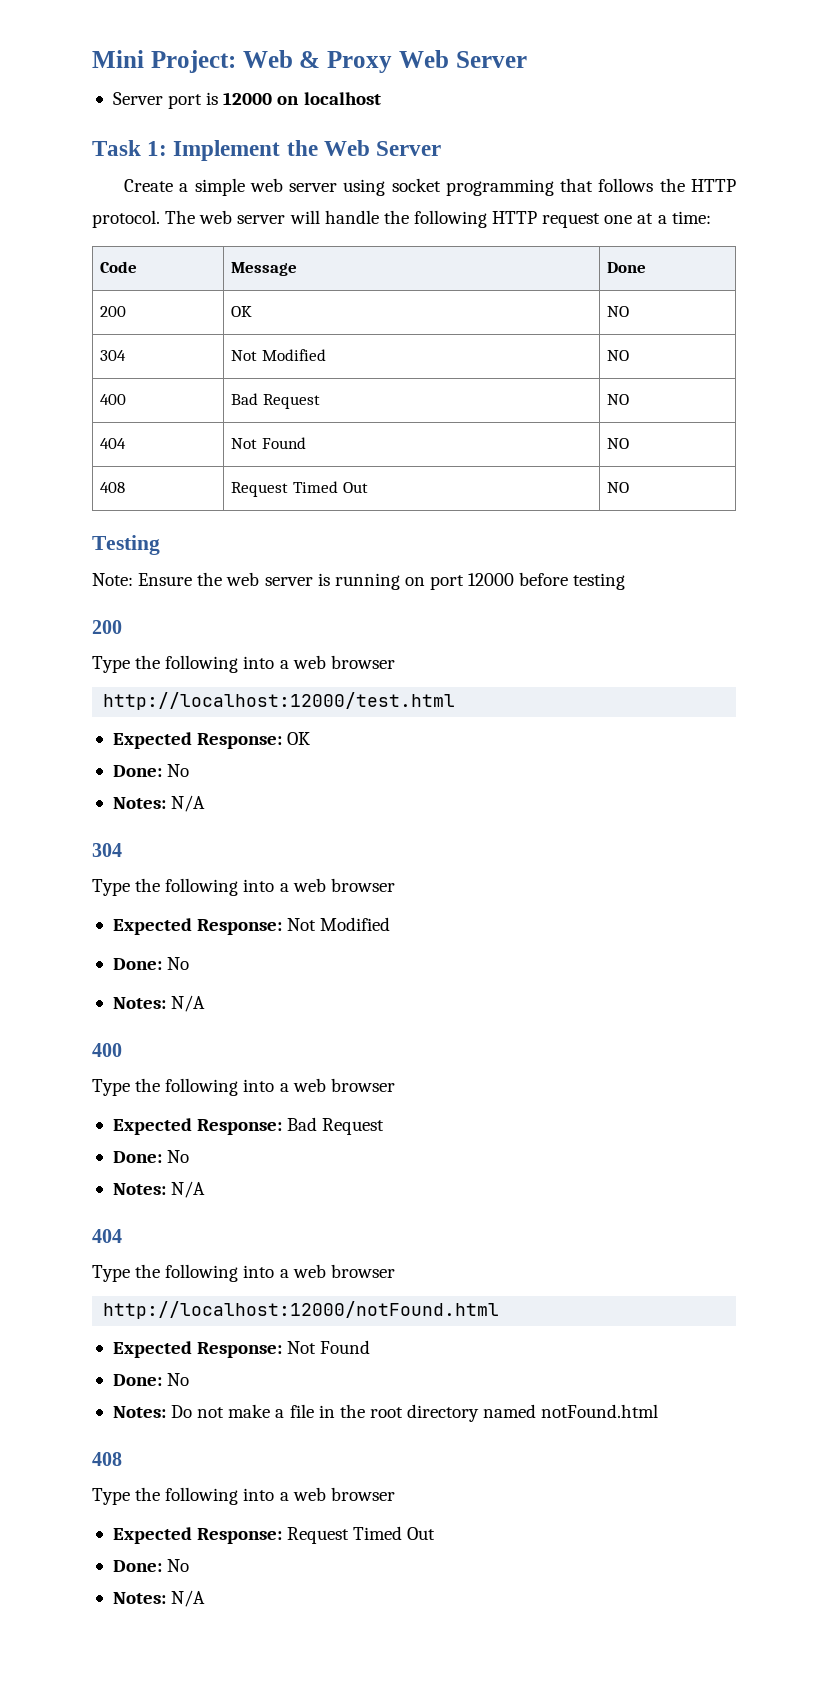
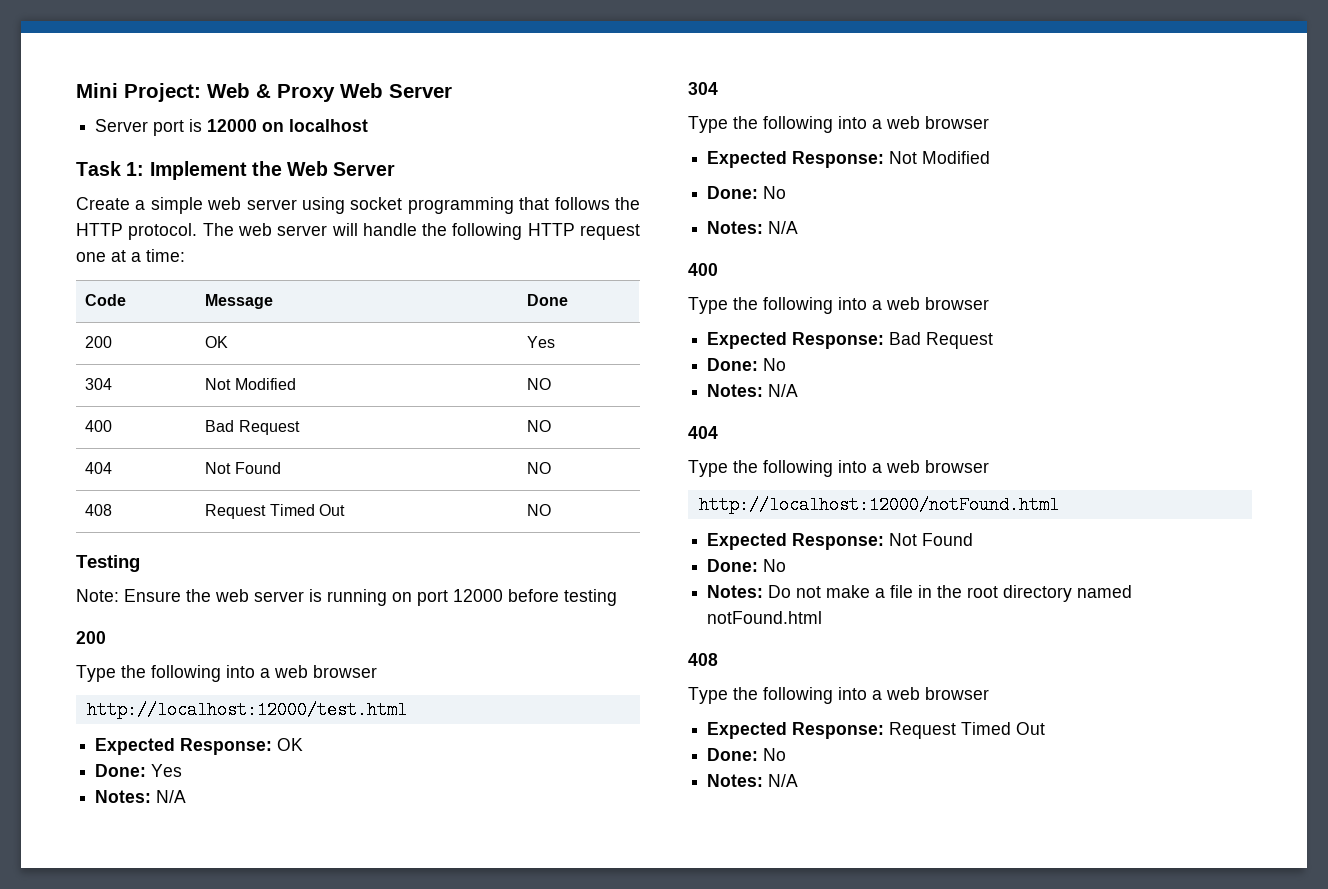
[607,306,630,317] NO -> [527,336,556,348] Yes
[167,764,190,777] No -> [151,764,183,777] Yes

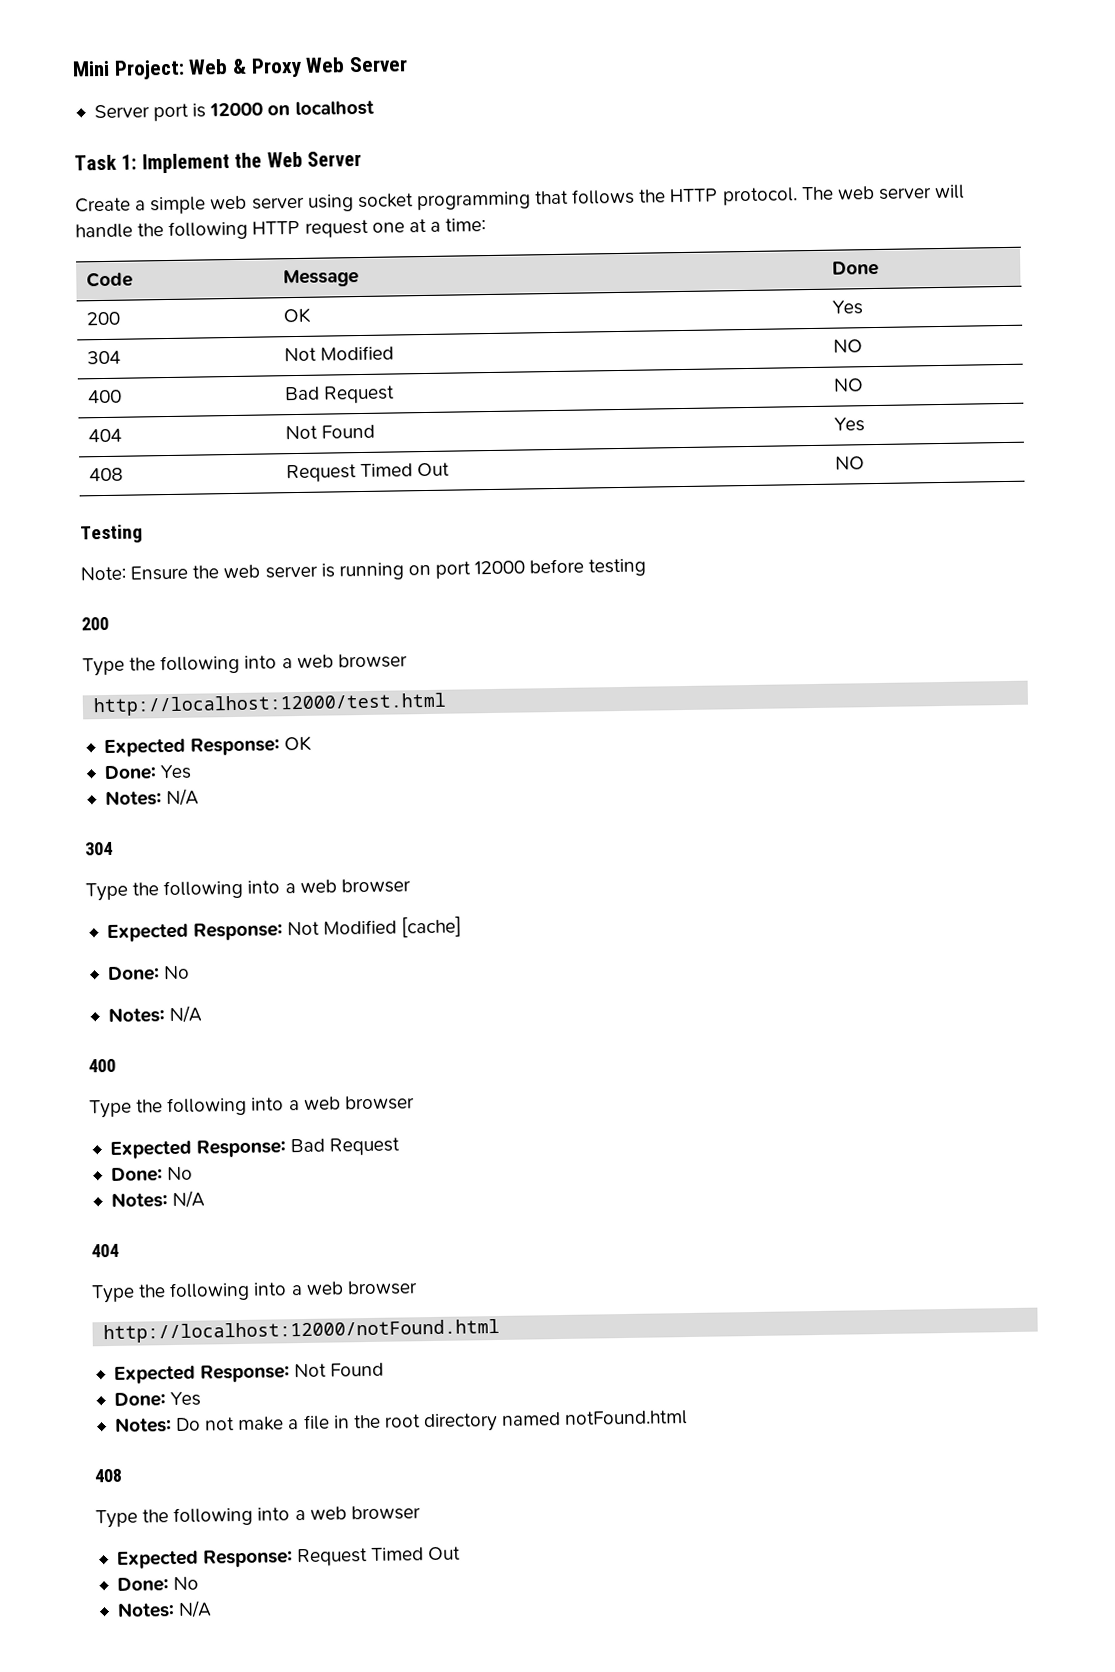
[527,462,552,474] NO -> [834,417,866,432] Yes
(991, 157) none -> [401,916,463,938] [cache]
[763,559,787,572] No -> [170,1391,202,1407] Yes

